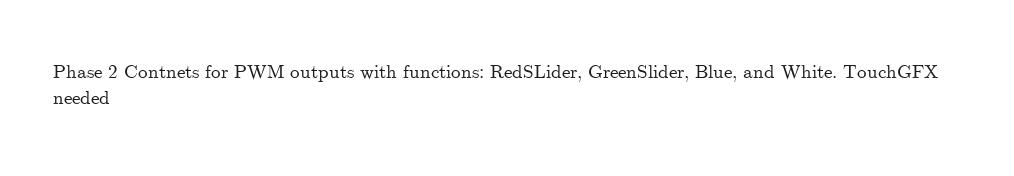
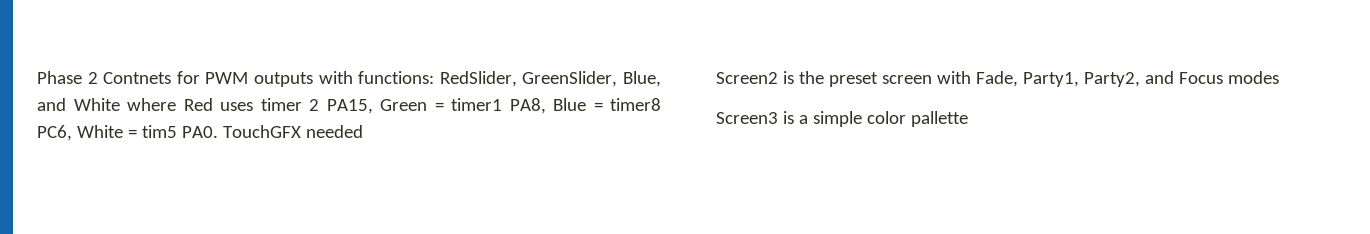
[490,65,582,82] RedSLider, -> [439,71,517,87] RedSlider,
[781,65,938,81] [53,91,110,104] White. TouchGFX needed -> [73,98,661,114] [37,125,363,141] [716,71,1279,87] [716,111,968,127] White where Red uses timer 2 PA15, Green = timer1 PA8, Blue = timer8 PC6, White = tim5 PA0. TouchGFX needed // Screen2 is the preset screen with Fade, Party1, Party2, and Focus modes // Screen3 is a simple color pallette

